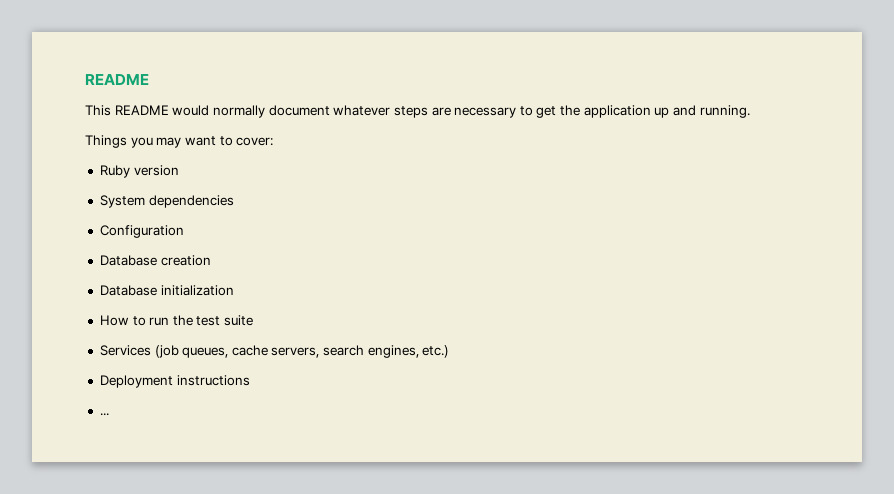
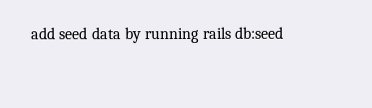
[85,74,149,85] [85,105,750,118] [85,135,274,148] [99,165,179,178] [99,195,234,208] [99,225,184,238] [99,255,211,266] [99,285,234,296] [99,315,254,326] [99,345,450,358] [99,375,250,388] [99,413,109,416] README // This README would normally document whatever steps are necessary to get the application up and running. // Things you may want to cover: // Ruby version // System dependencies // Configuration // Database creation // Database initialization // How to run the test suite // Services (job queues, cache servers, search engines, etc.) // Deployment instructions // ... -> [30,26,283,44] add seed data by running rails db:seed

